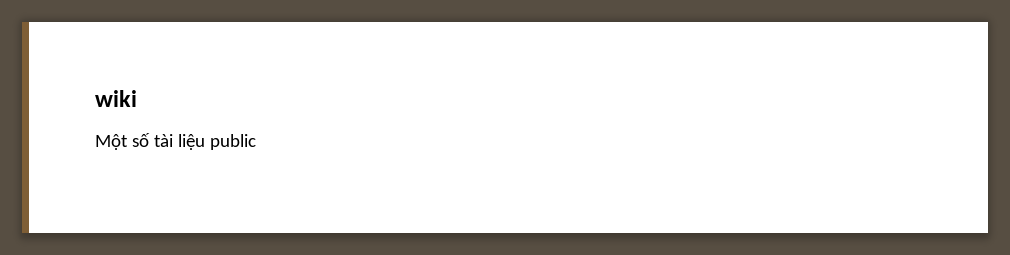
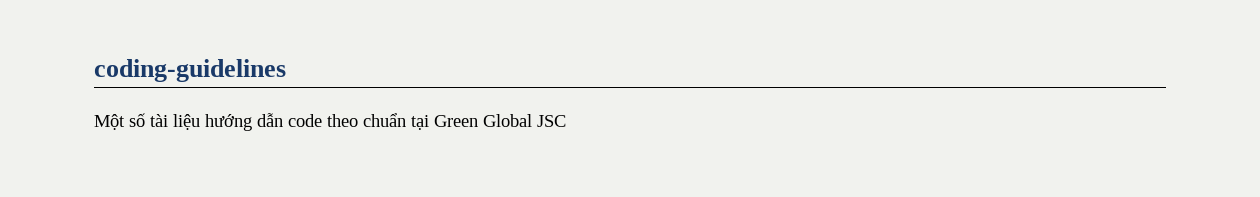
[95,90,137,107] wiki -> [94,59,286,82] coding-guidelines
[209,134,256,150] public -> [205,113,566,131] hướng dẫn code theo chuẩn tại Green Global JSC

